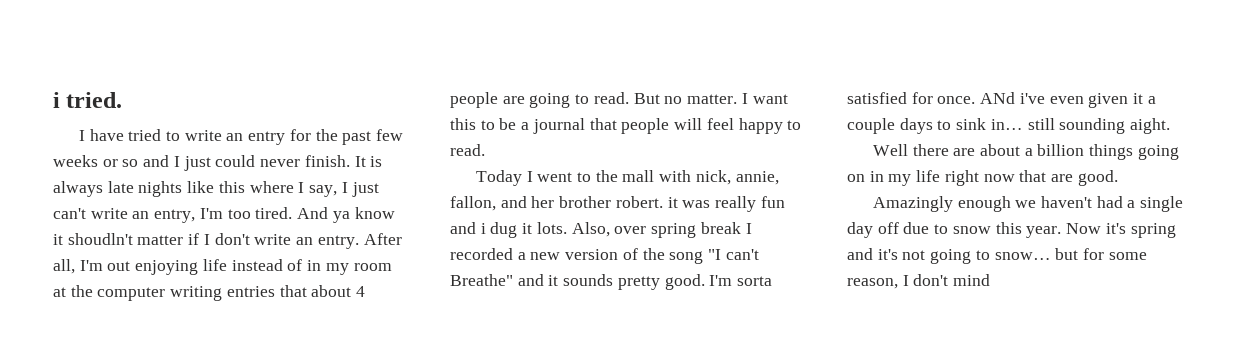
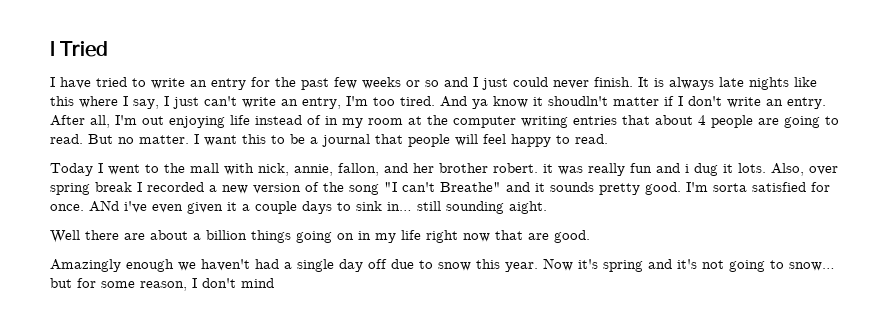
[53,92,123,108] i tried. -> [50,41,109,57] I Tried

